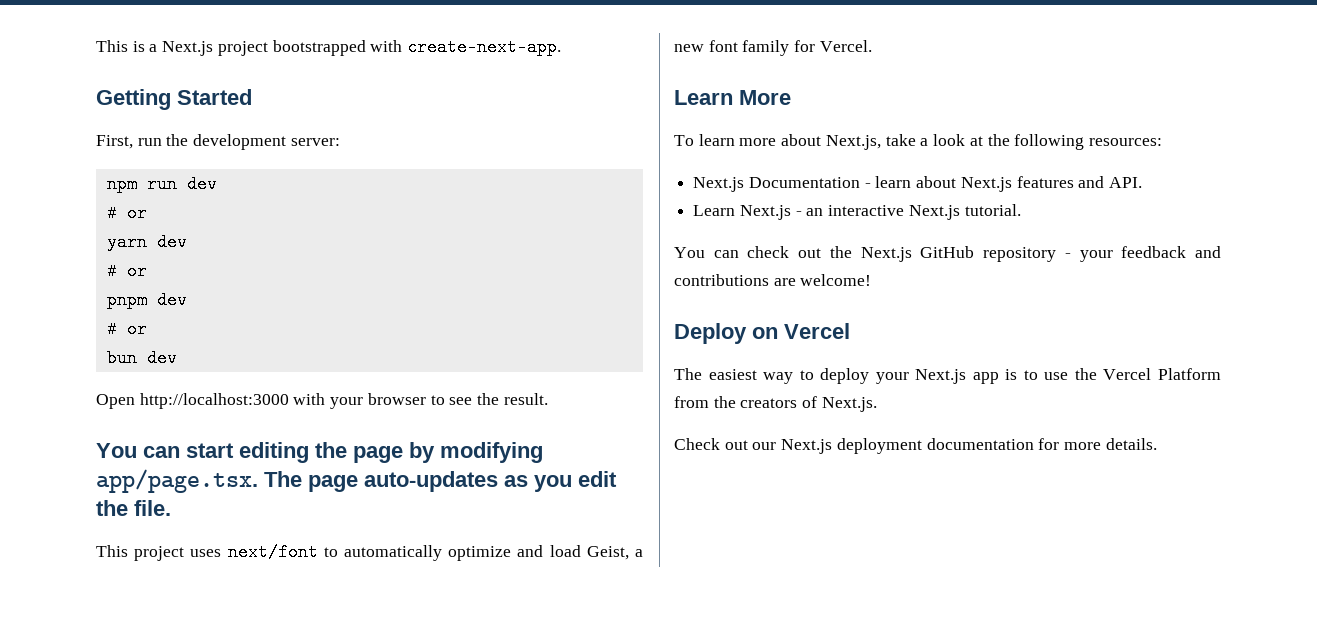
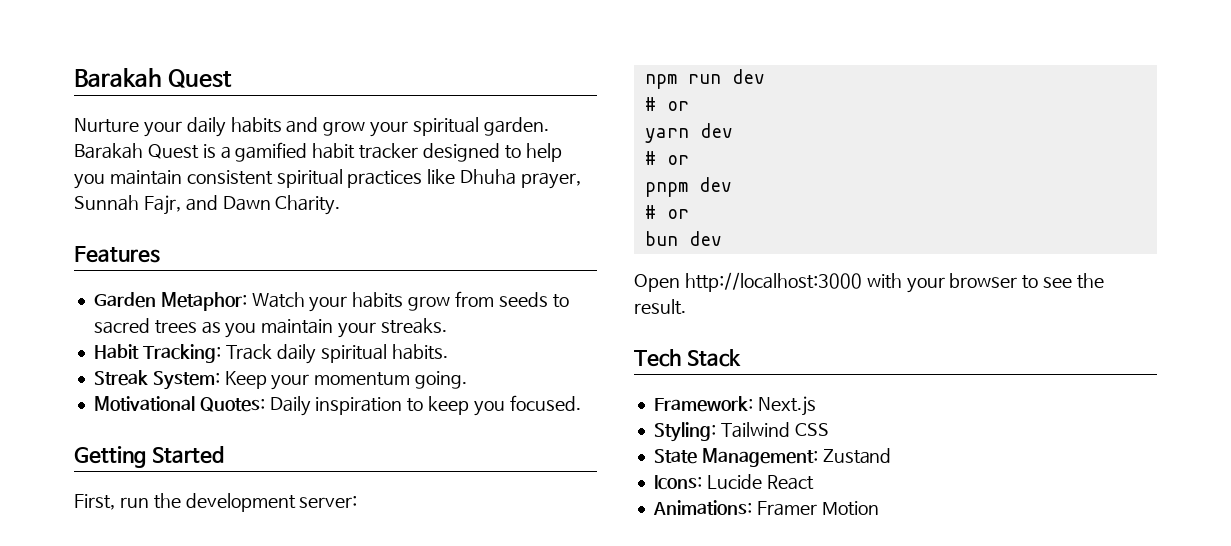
[96,38,562,56] This is a Next.js project bootstrapped with create-next-app. -> [74,68,233,88] [74,117,549,137] [74,142,562,162] [74,169,582,189] [74,195,341,215] [74,246,160,263] [93,291,569,312] [93,318,447,338] [93,344,449,364] [93,370,468,390] [93,395,581,416] Barakah Quest // Nurture your daily habits and grow your spiritual garden. Barakah Quest is a gamified habit tracker designed to help you maintain consistent spiritual practices like Dhuha prayer, Sunnah Fajr, and Dawn Charity. // Features // Garden Metaphor: Watch your habits grow from seeds to sacred trees as you maintain your streaks. // Habit Tracking: Track daily spiritual habits. // Streak System: Keep your momentum going. // Motivational Quotes: Daily inspiration to keep you focused.
[96,442,543,463] [96,469,617,493] [96,500,171,516] [96,543,643,561] [674,40,872,56] [674,90,791,105] [674,134,1162,150] [693,176,1143,192] [693,204,1021,220] [674,246,1221,262] [674,274,872,286] [674,323,850,344] [674,368,1221,384] [674,396,877,412] [674,438,1157,454] You can start editing the page by modifying app/page.tsx. The page auto-updates as you edit the file. // This project uses next/font to automatically optimize and load Geist, a new font family for Vercel. // Learn More // To learn more about Next.js, take a look at the following resources: // Next.js Documentation - learn about Next.js features and API. // Learn Next.js - an interactive Next.js tutorial. // You can check out the Next.js GitHub repository - your feedback and contributions are welcome! // Deploy on Vercel // The easiest way to deploy your Next.js app is to use the Vercel Platform from the creators of Next.js. // Check out our Next.js deployment documentation for more details. -> [634,349,741,367] [653,396,816,416] [653,422,829,442] [653,448,892,467] [653,474,814,490] [652,500,879,516] Tech Stack // Framework: Next.js // Styling: Tailwind CSS // State Management: Zustand // Icons: Lucide React // Animations: Framer Motion

